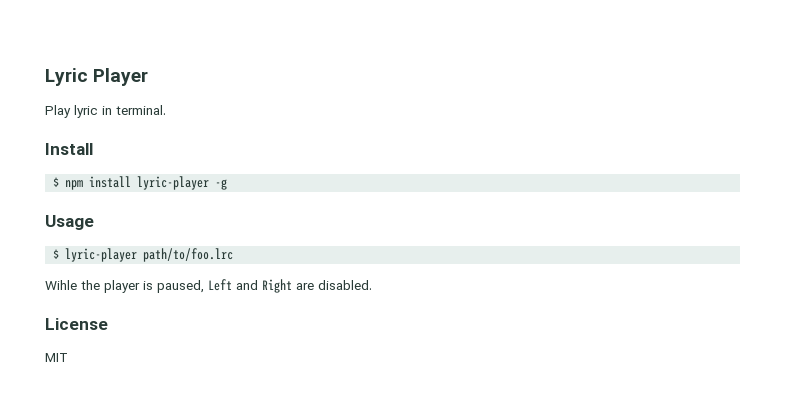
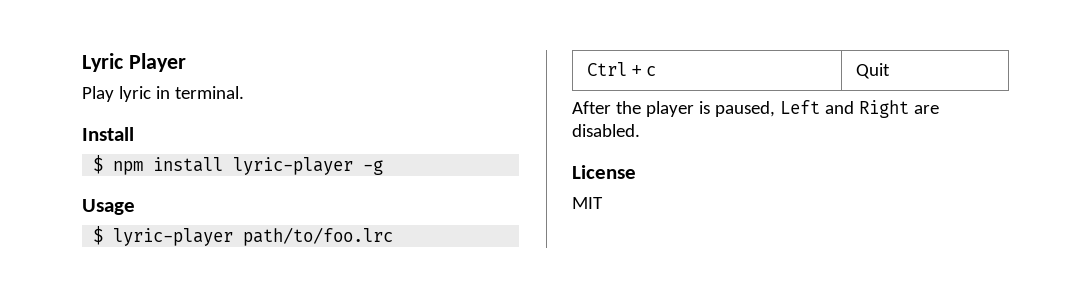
[45,280,77,290] // Wihle -> [586,62,656,76] [855,63,890,79] [572,101,611,114] // Ctrl + c | Quit // After

